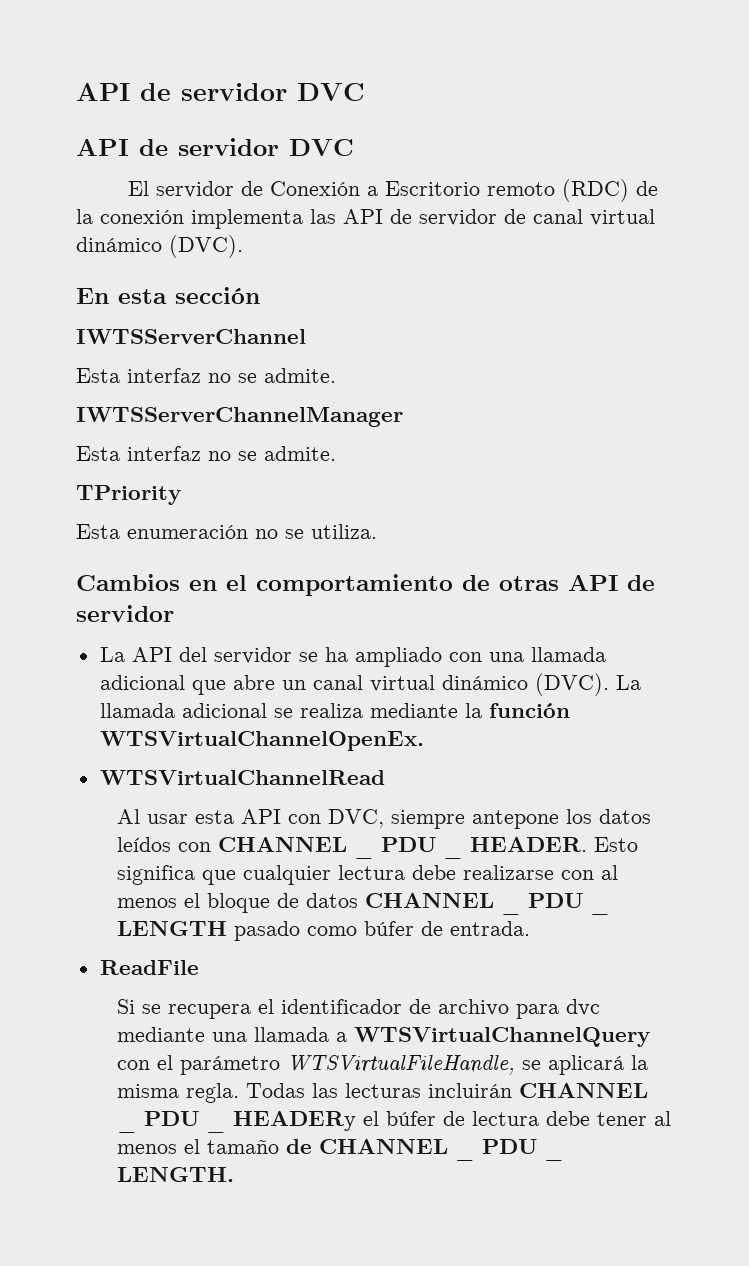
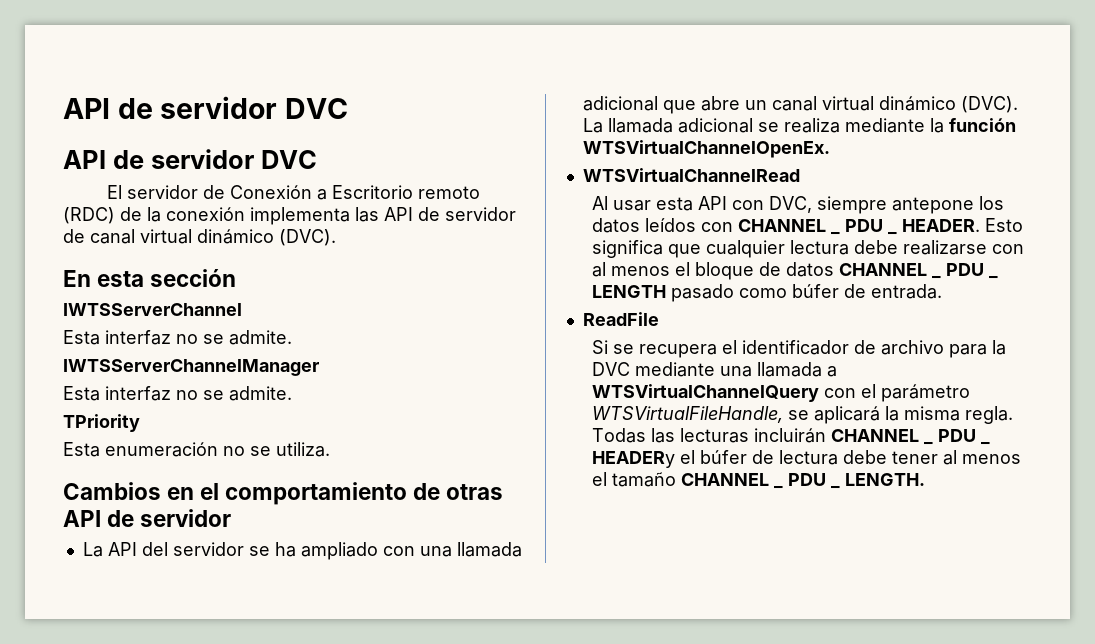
[566,999,601,1016] dvc -> [992,340,1007,355] [592,362,631,376] la DVC
[286,1139,313,1154] de -> (677, 479) none

